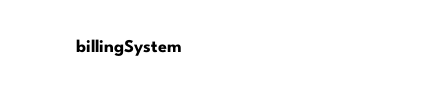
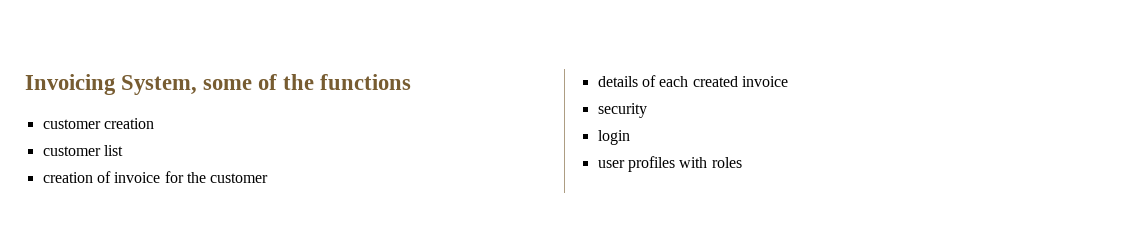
[76,39,182,56] billingSystem -> [25,74,412,95] [42,118,154,129] [42,145,123,156] [42,171,269,183] [597,75,788,87] [597,103,647,118] [597,130,630,145] [597,156,742,172] Invoicing System, some of the functions // customer creation // customer list // creation of invoice for the customer // details of each created invoice // security // login // user profiles with roles

